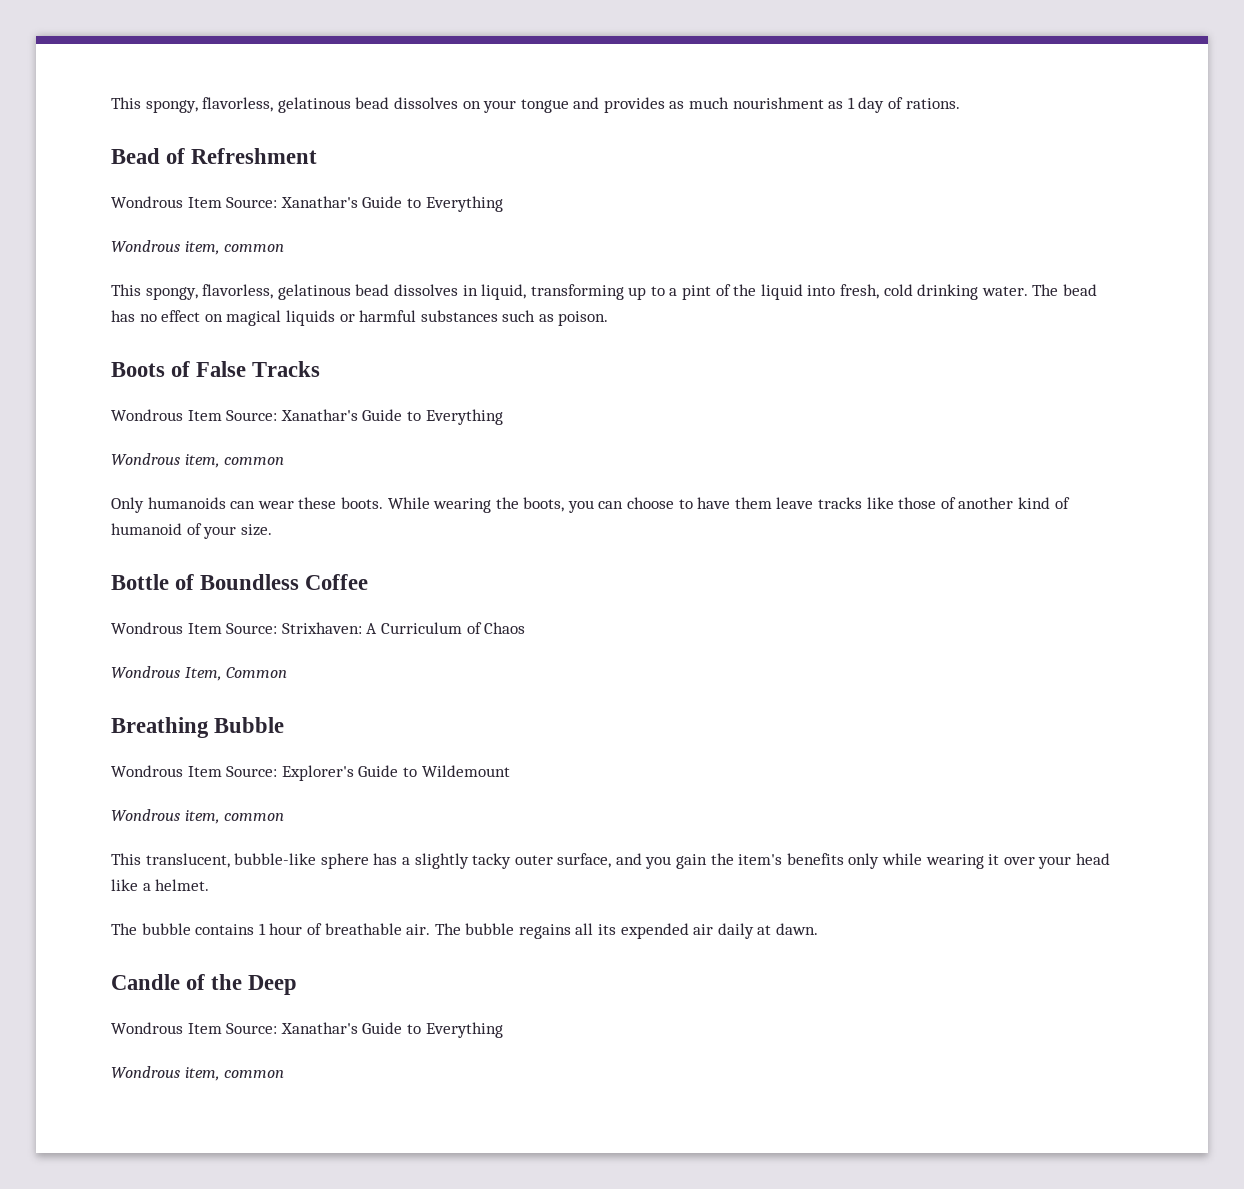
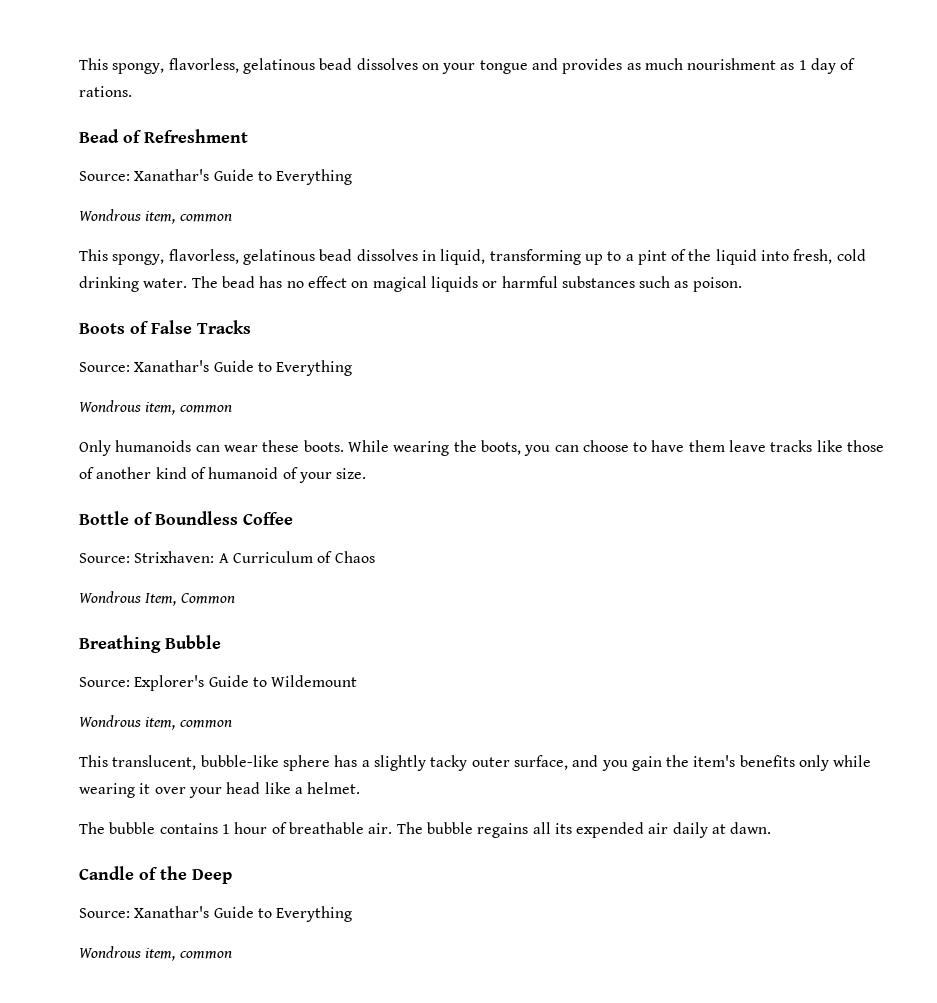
[111,196,222,208] Wondrous Item -> (248, 136) none
[111,409,222,421] Wondrous Item -> (251, 327) none
[111,622,222,634] Wondrous Item -> (293, 518) none
[111,765,222,777] Wondrous Item -> (221, 642) none
[111,1022,222,1034] Wondrous Item -> (232, 876) none

